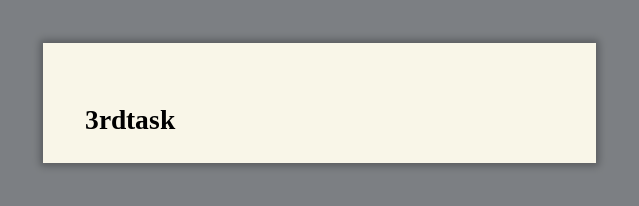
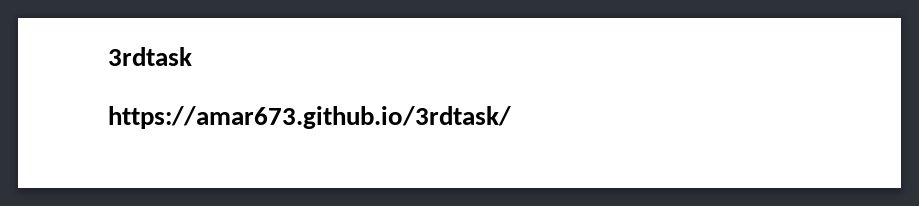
(176, 119) none -> [108,106,511,129] // https://amar673.github.io/3rdtask/

